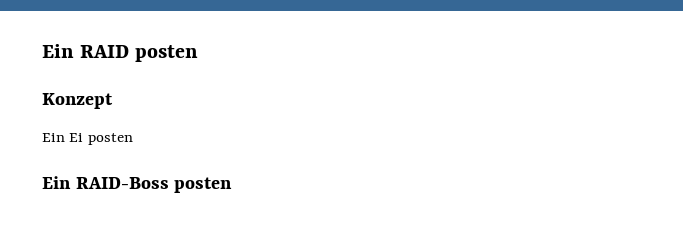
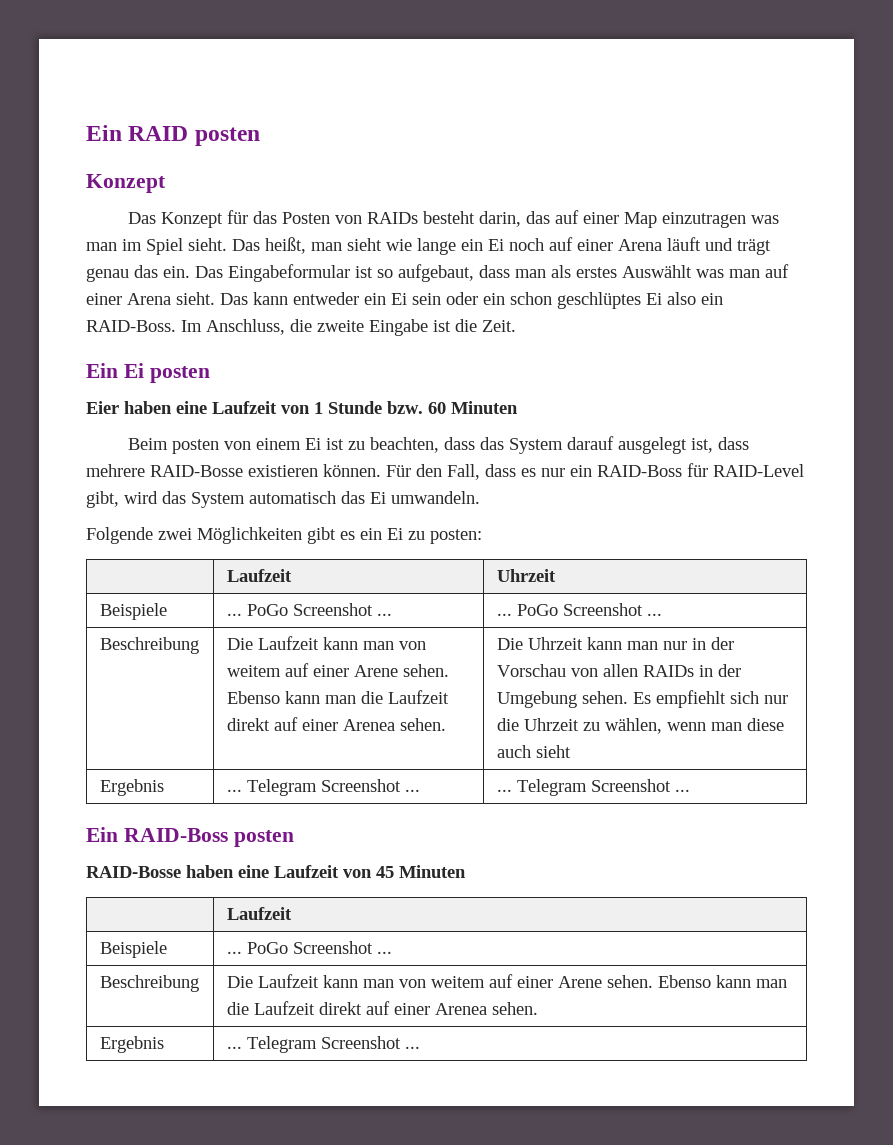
[42,133,133,145] [42,176,233,193] Ein Ei posten // Ein RAID-Boss posten -> [127,210,779,228] [86,237,771,255] [86,264,789,282] [86,292,723,309] [86,319,516,336] [86,363,210,383] [86,401,518,414] [127,436,749,454] [86,463,804,480] [86,491,480,508] [86,527,482,544] [226,569,292,582] [496,569,556,582] [99,603,167,620] [226,603,392,616] [496,603,662,616] [99,637,199,654] [226,636,426,650] [226,663,449,677] [226,690,449,704] [226,717,446,731] [496,637,734,650] [496,664,741,677] [496,690,788,708] [496,718,784,734] [496,745,571,758] [99,779,164,796] [226,779,420,796] [496,779,690,796] [86,827,294,847] [86,865,466,878] [226,907,292,920] [99,941,167,958] [226,941,392,954] [99,975,199,992] [226,974,787,988] [226,1001,538,1015] [99,1036,164,1053] [226,1036,420,1053] Das Konzept für das Posten von RAIDs besteht darin, das auf einer Map einzutragen was man im Spiel sieht. Das heißt, man sieht wie lange ein Ei noch auf einer Arena läuft und trägt genau das ein. Das Eingabeformular ist so aufgebaut, dass man als erstes Auswählt was man auf einer Arena sieht. Das kann entweder ein Ei sein oder ein schon geschlüptes Ei also ein RAID-Boss. Im Anschluss, die zweite Eingabe ist die Zeit. // Ein Ei posten // Eier haben eine Laufzeit von 1 Stunde bzw. 60 Minuten // Beim posten von einem Ei ist zu beachten, dass das System darauf ausgelegt ist, dass mehrere RAID-Bosse existieren können. Für den Fall, dass es nur ein RAID-Boss für RAID-Level gibt, wird das System automatisch das Ei umwandeln. // Folgende zwei Möglichkeiten gibt es ein Ei zu posten: // | Laufzeit | Uhrzeit // Beispiele | ... PoGo Screenshot ... | ... PoGo Screenshot ... // Beschreibung | Die Laufzeit kann man von weitem auf einer Arene sehen. Ebenso kann man die Laufzeit direkt auf einer Arenea sehen. | Die Uhrzeit kann man nur in der Vorschau von allen RAIDs in der Umgebung sehen. Es empfiehlt sich nur die Uhrzeit zu wählen, wenn man diese auch sieht // Ergebnis | ... Telegram Screenshot ... | ... Telegram Screenshot ... // Ein RAID-Boss posten // RAID-Bosse haben eine Laufzeit von 45 Minuten // | Laufzeit // Beispiele | ... PoGo Screenshot ... // Beschreibung | Die Laufzeit kann man von weitem auf einer Arene sehen. Ebenso kann man die Laufzeit direkt auf einer Arenea sehen. // Ergebnis | ... Telegram Screenshot ...

